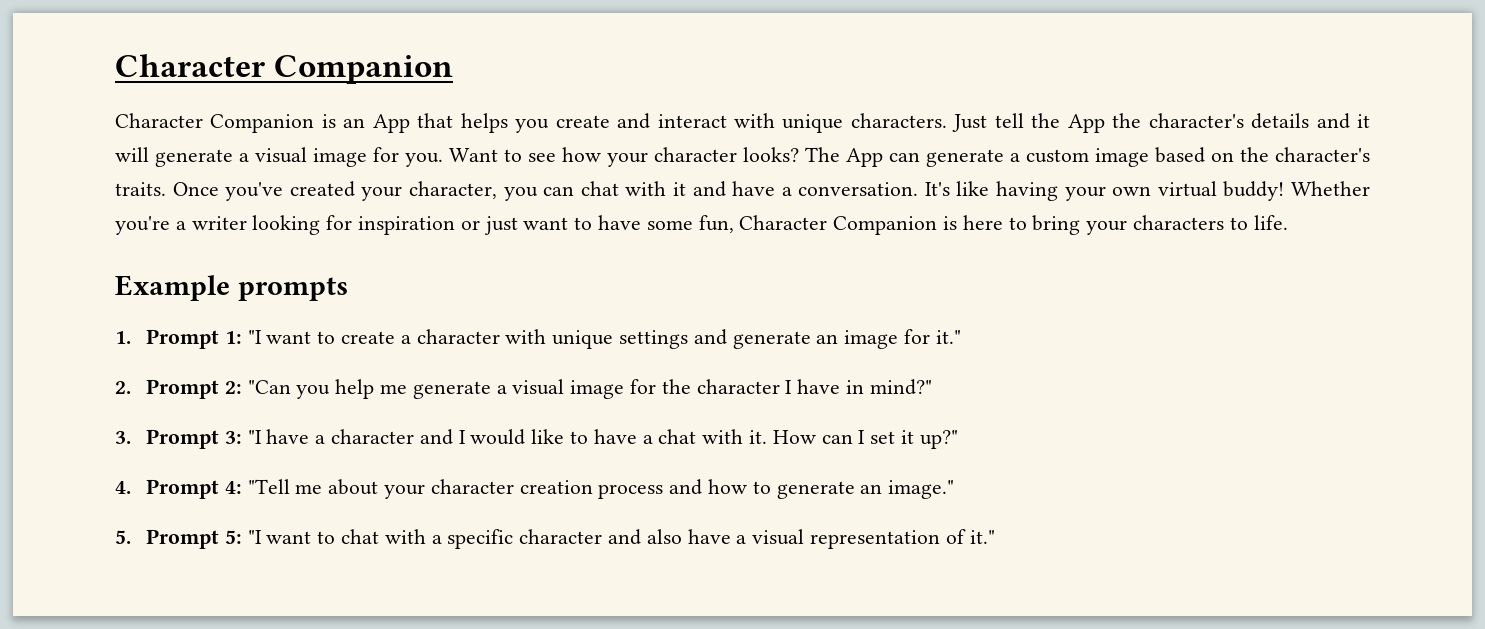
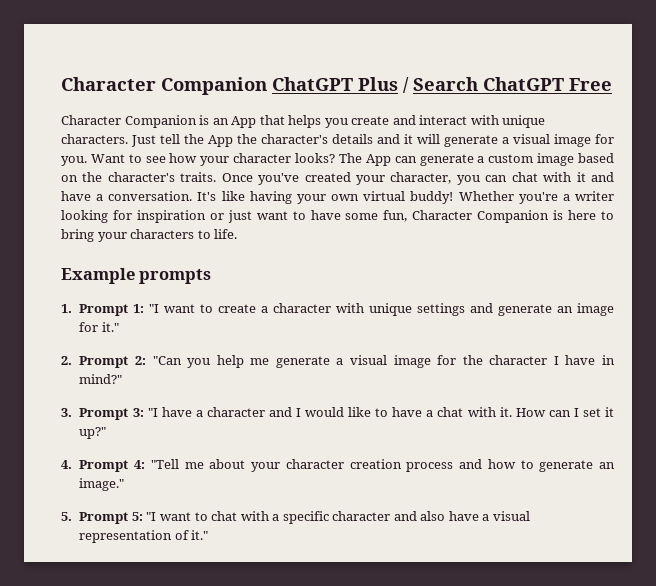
[115,54,454,84] Character Companion -> [61,77,612,95] Character Companion ChatGPT Plus / Search ChatGPT Free

